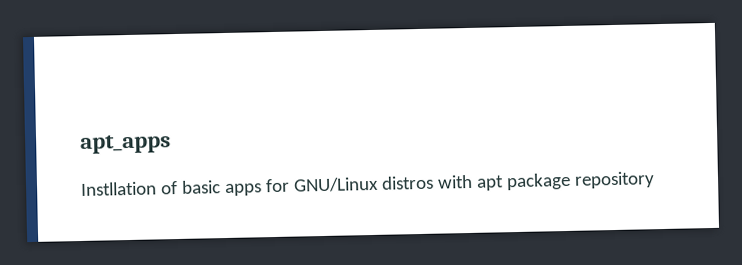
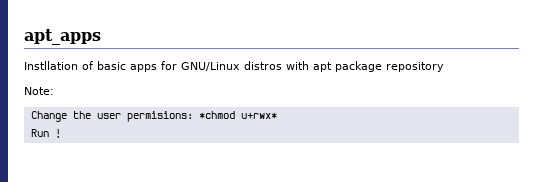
(655, 180) none -> [24,87,54,95] [30,111,277,122] [30,129,61,138] // Note: // Change the user permisions: *chmod u+rwx* // Run !

